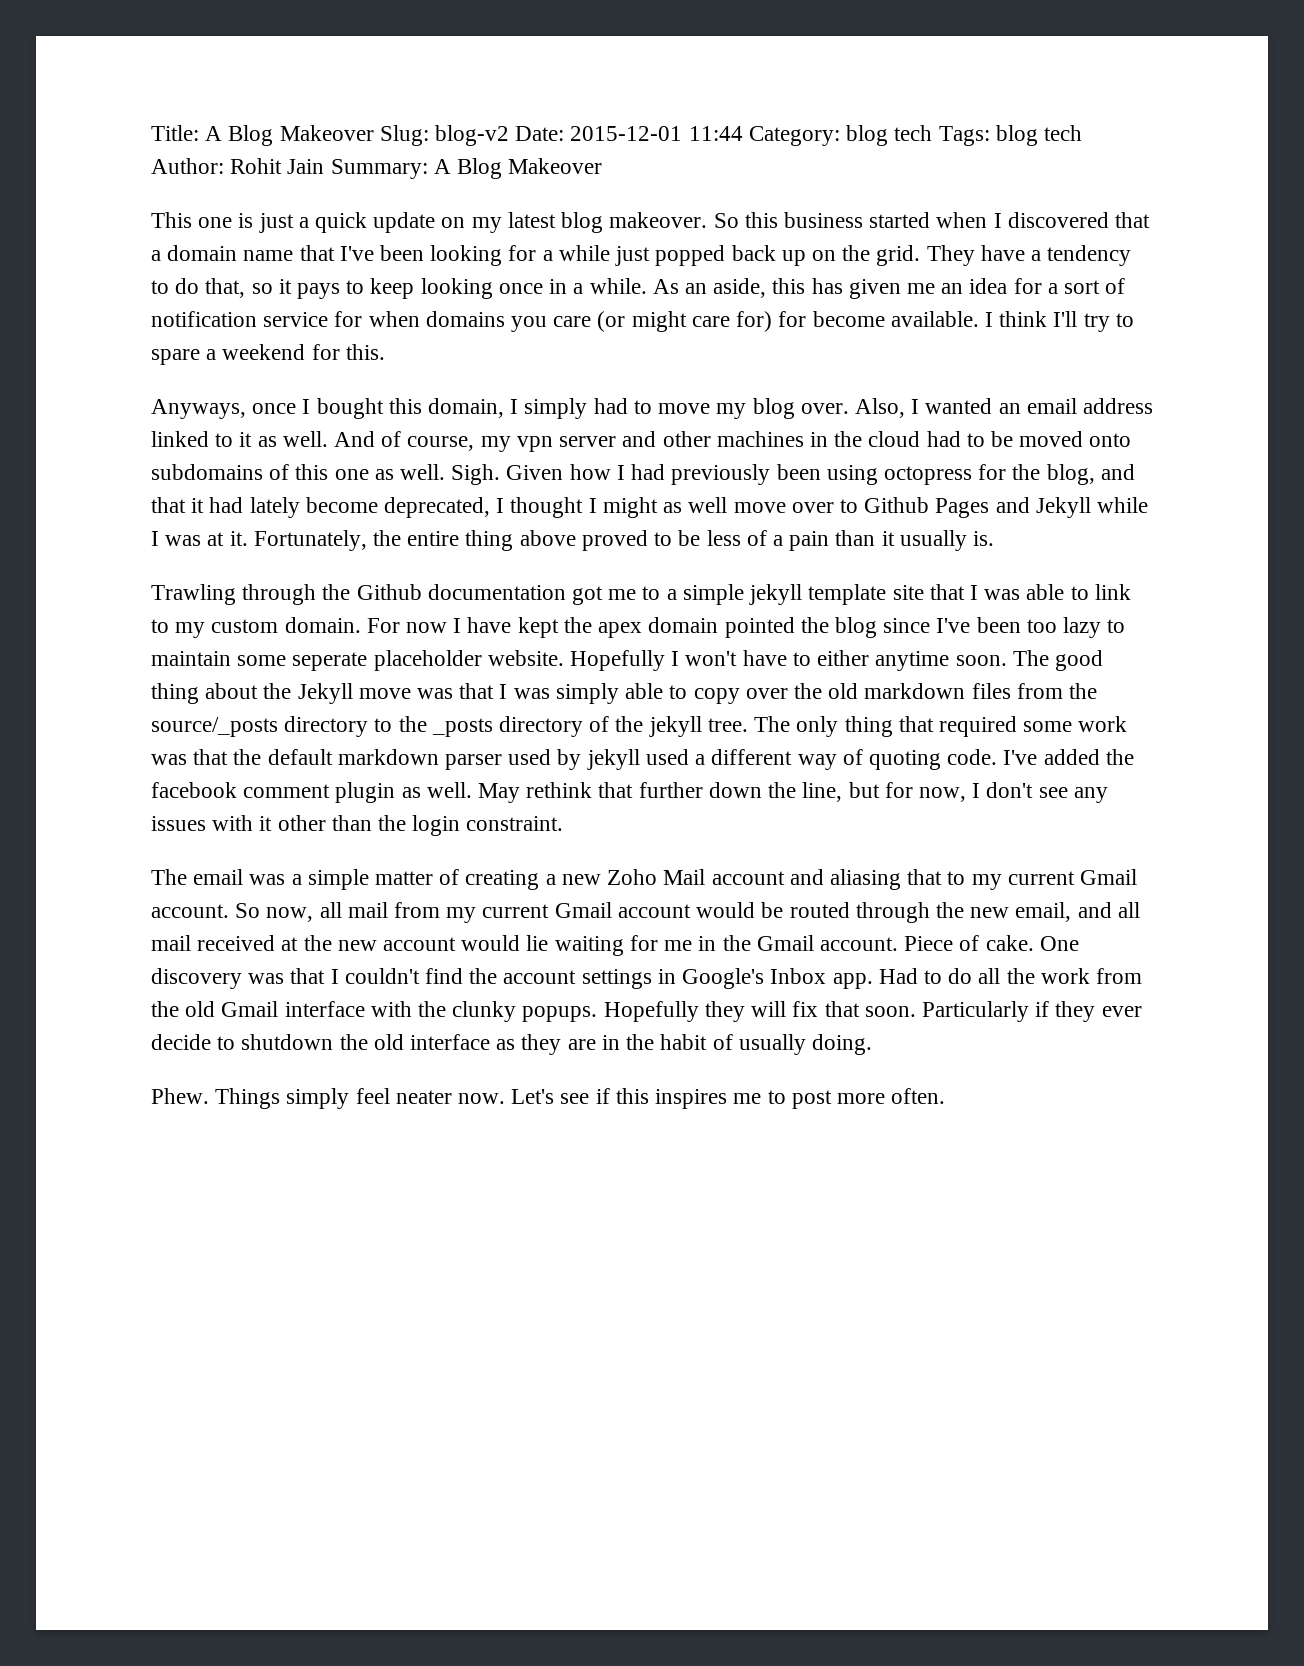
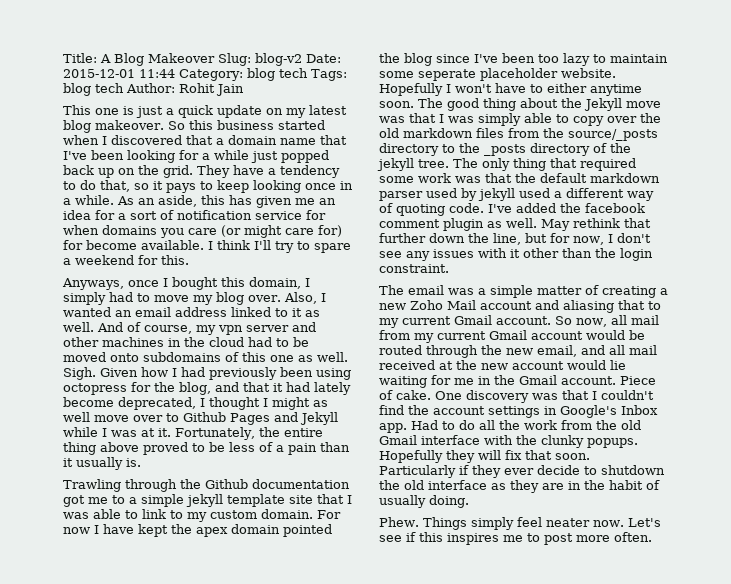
[330,158,603,179] Summary: A Blog Makeover -> (244, 90) none

